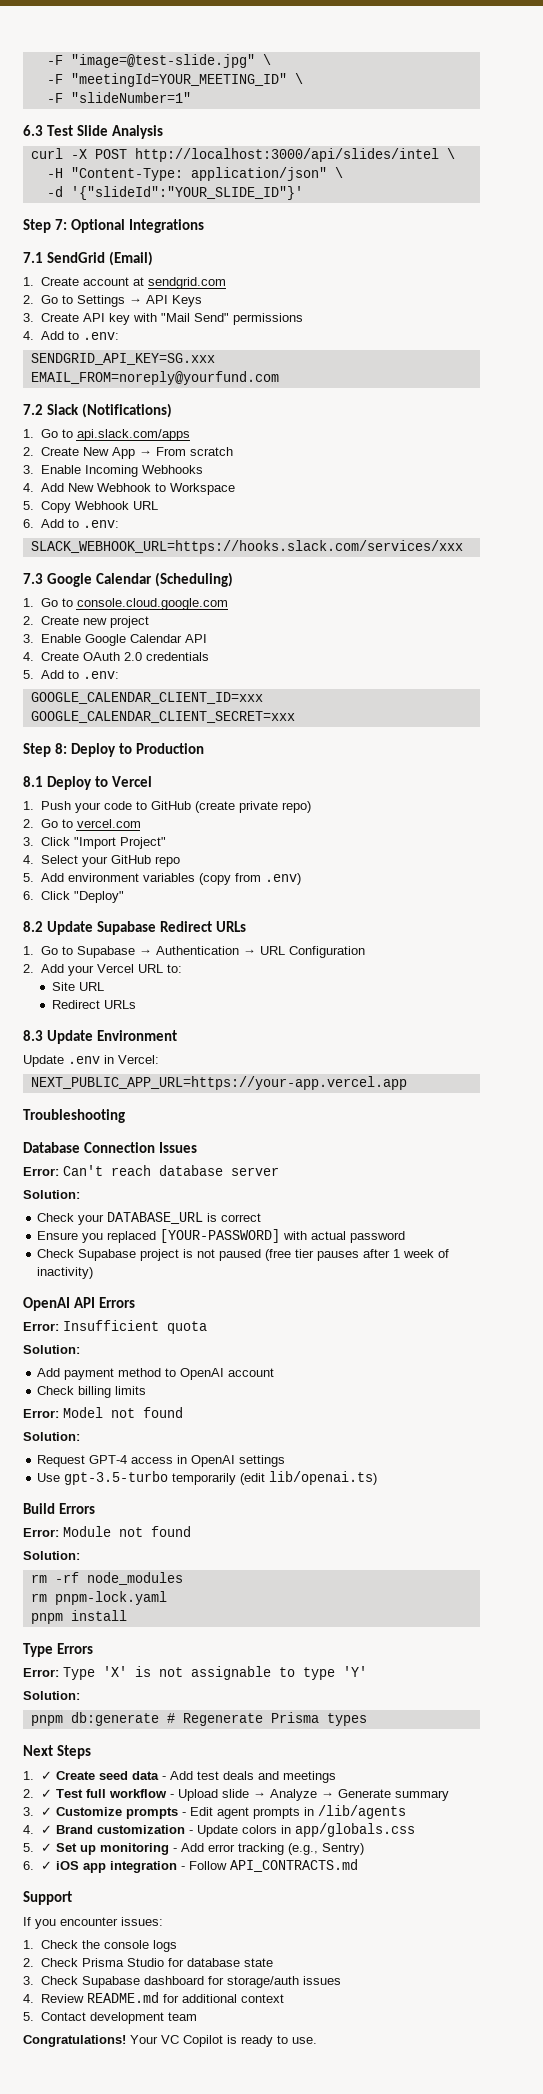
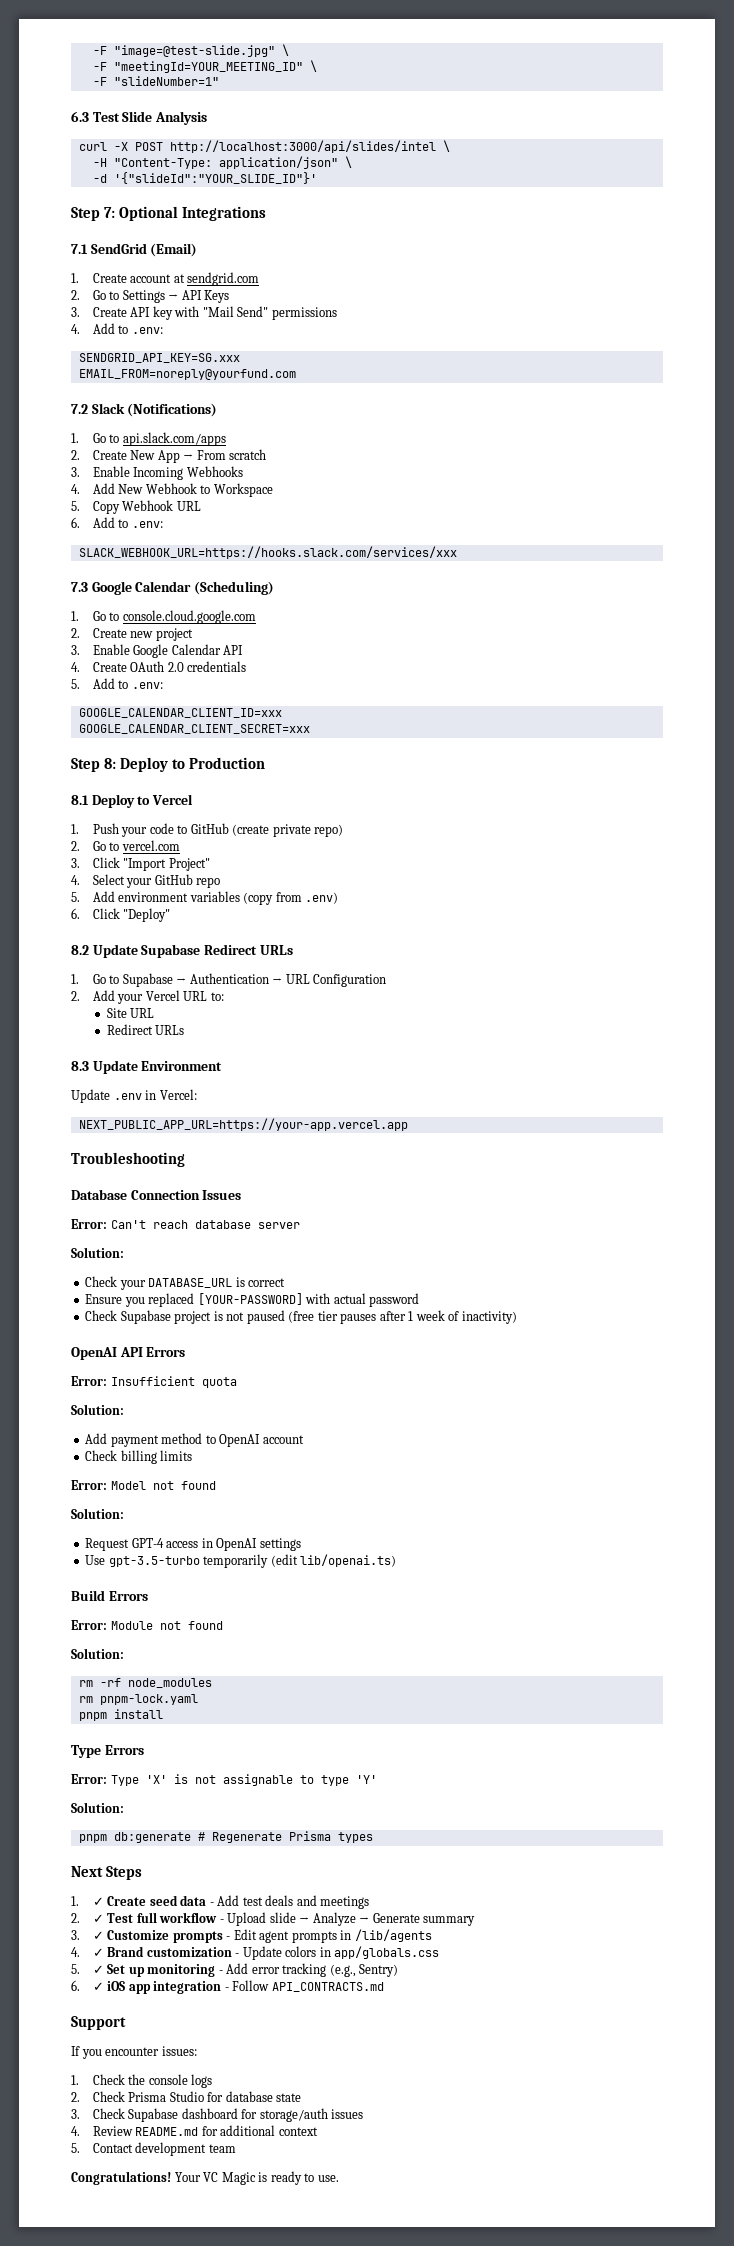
[183,2035,223,2047] Copilot -> [221,2172,256,2185] Magic

